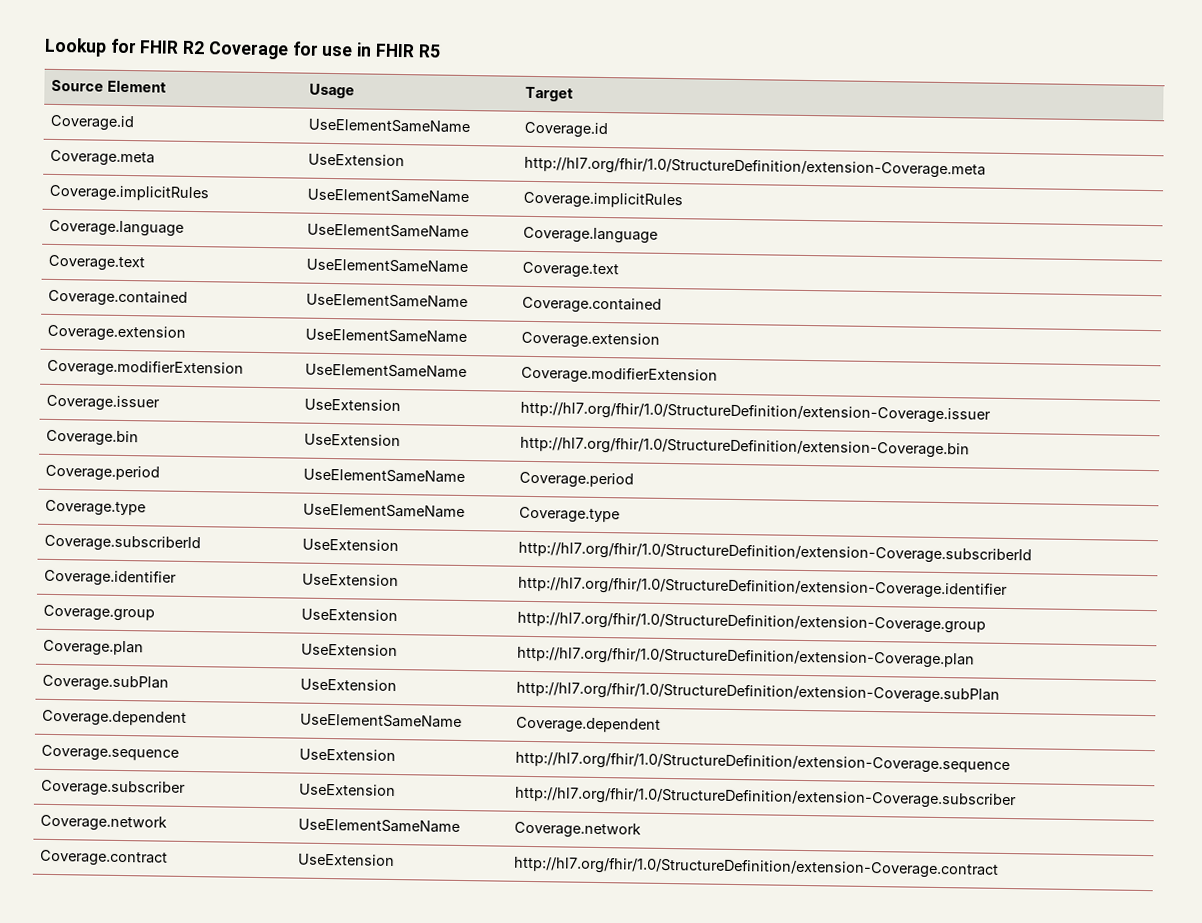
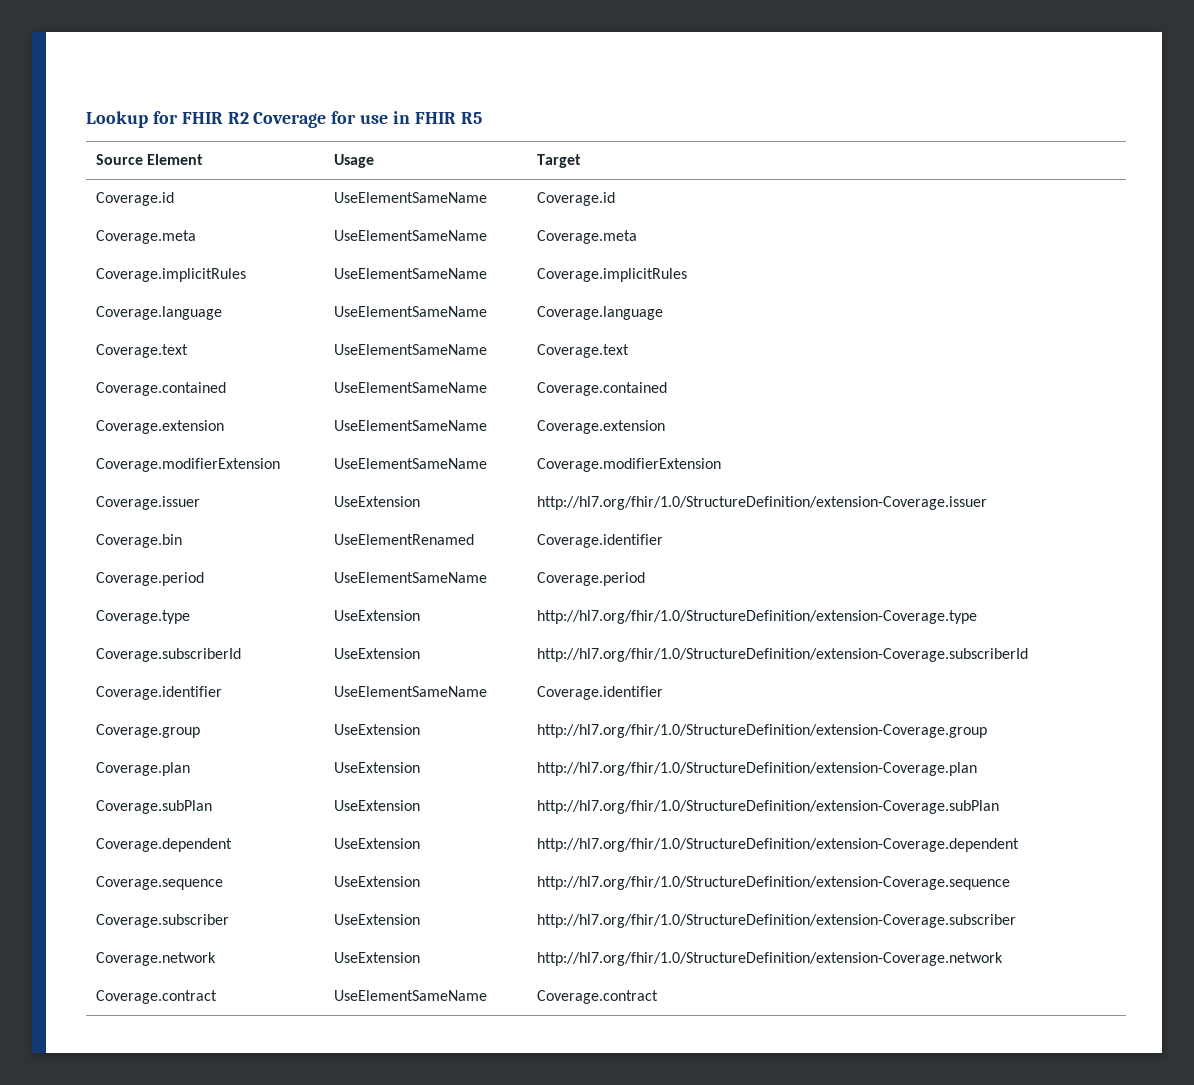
[308,153,406,167] [524,155,987,179] UseExtension | http://hl7.org/fhir/1.0/StructureDefinition/extension-Coverage.meta -> [333,230,487,241] [536,230,637,244] UseElementSameName | Coverage.meta
[304,433,402,447] [520,435,971,459] UseExtension | http://hl7.org/fhir/1.0/StructureDefinition/extension-Coverage.bin -> [333,534,474,545] [536,534,663,548] UseElementRenamed | Coverage.identifier
[303,503,466,519] [519,506,621,524] UseElementSameName | Coverage.type -> [333,610,420,621] [536,610,977,624] UseExtension | http://hl7.org/fhir/1.0/StructureDefinition/extension-Coverage.type
[302,573,400,587] [518,575,1009,599] UseExtension | http://hl7.org/fhir/1.0/StructureDefinition/extension-Coverage.identifier -> [333,686,487,697] [536,686,663,700] UseElementSameName | Coverage.identifier
[300,713,463,728] [516,716,662,734] UseElementSameName | Coverage.dependent -> [333,838,420,849] [536,838,1019,852] UseExtension | http://hl7.org/fhir/1.0/StructureDefinition/extension-Coverage.dependent
[298,818,461,833] [514,821,642,839] UseElementSameName | Coverage.network -> [333,952,420,963] [536,952,1003,966] UseExtension | http://hl7.org/fhir/1.0/StructureDefinition/extension-Coverage.network
[298,853,396,867] [513,855,1000,879] UseExtension | http://hl7.org/fhir/1.0/StructureDefinition/extension-Coverage.contract -> [333,990,487,1001] [536,990,658,1004] UseElementSameName | Coverage.contract

